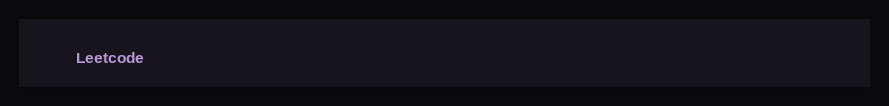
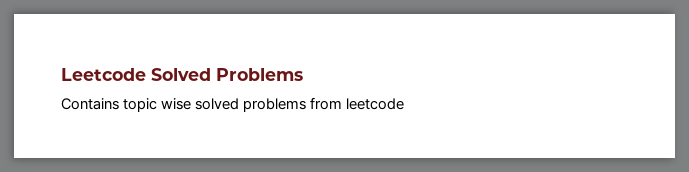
(144, 57) none -> [151,68,303,81] [61,97,405,112] Solved Problems // Contains topic wise solved problems from leetcode

